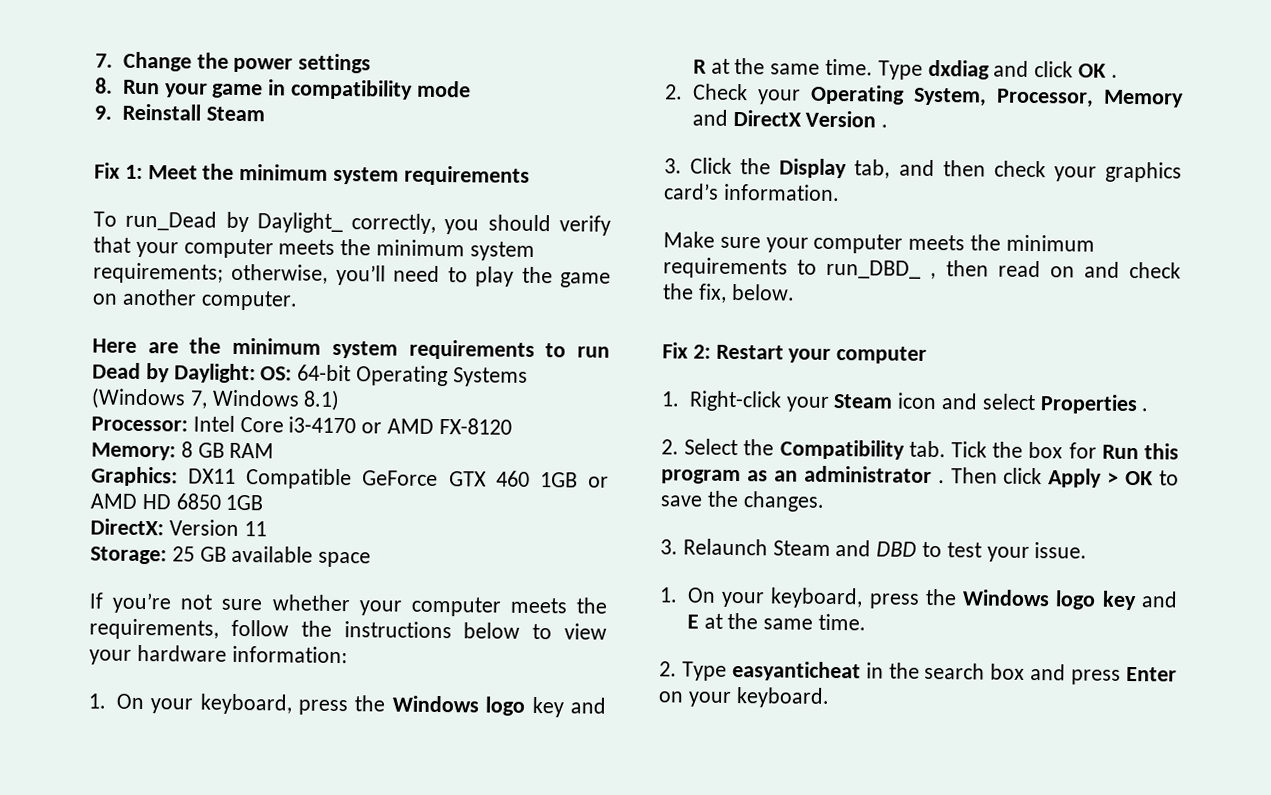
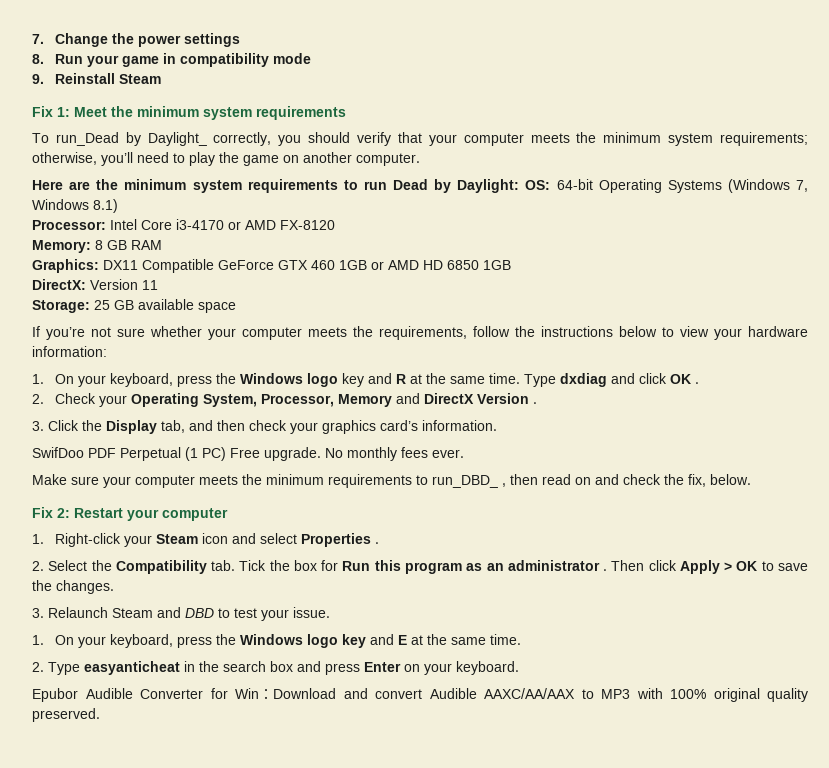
(840, 192) none -> [32,447,464,461] // SwifDoo PDF Perpetual (1 PC) Free upgrade. No monthly fees ever.
(830, 697) none -> [32,688,808,702] [32,708,100,722] // Epubor Audible Converter for Win：Download and convert Audible AAXC/AA/AAX to MP3 with 100% original quality preserved.

